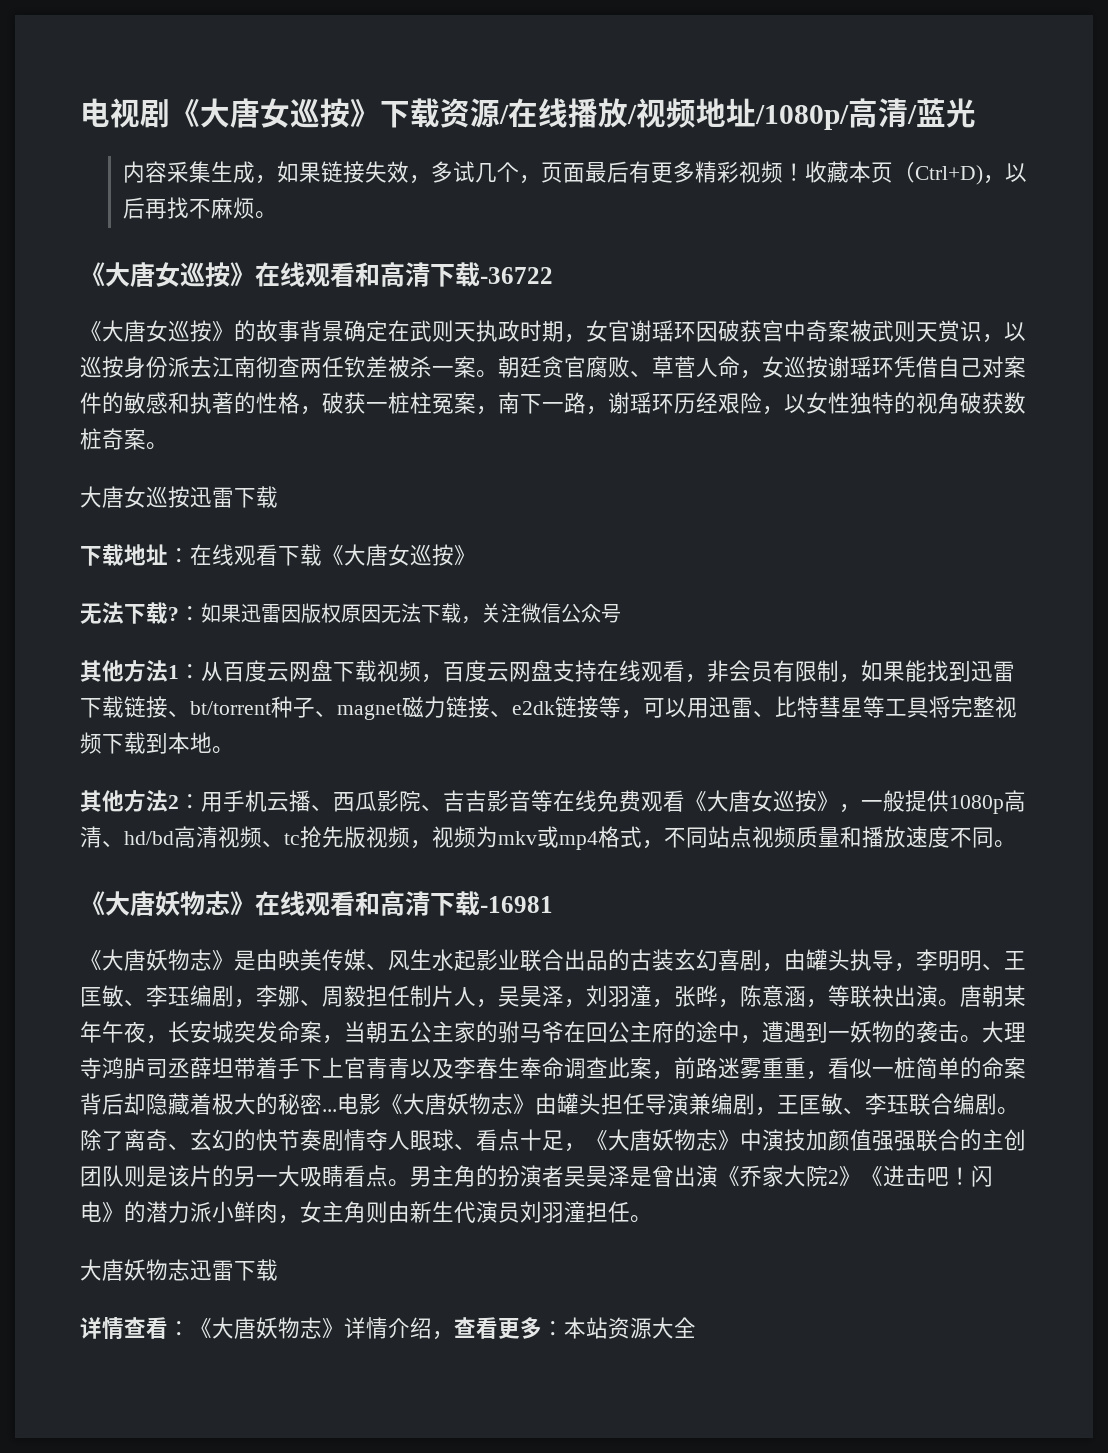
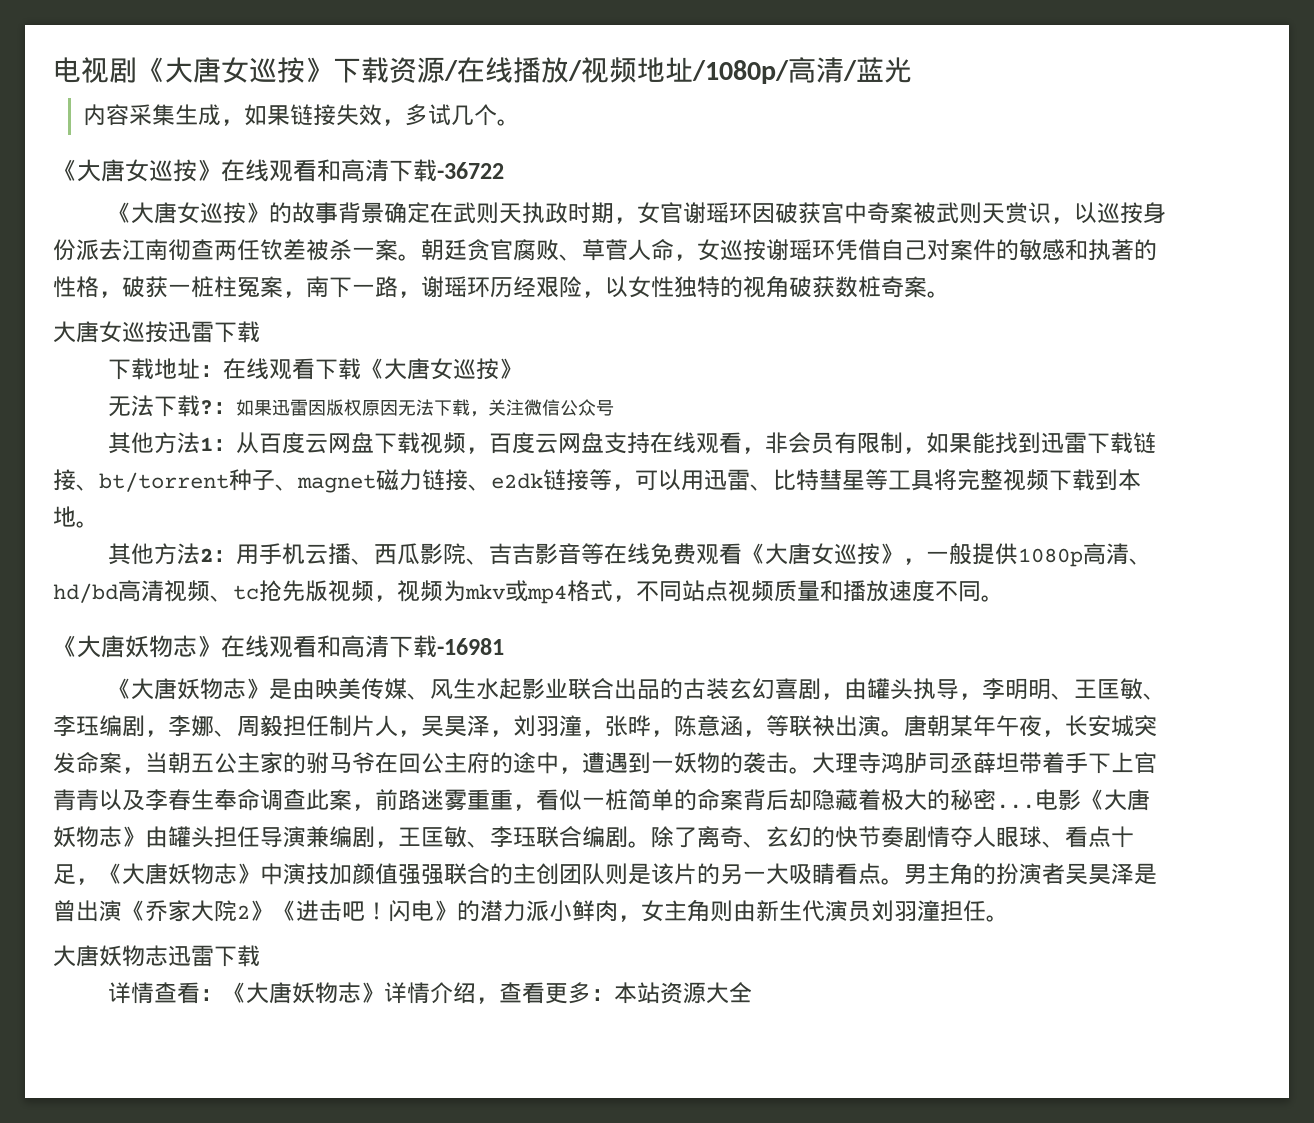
[518,161,1027,185] [122,197,255,219] ，页面最后有更多精彩视频！收藏本页（Ctrl+D)，以后再找不麻烦 -> (498, 115) none

